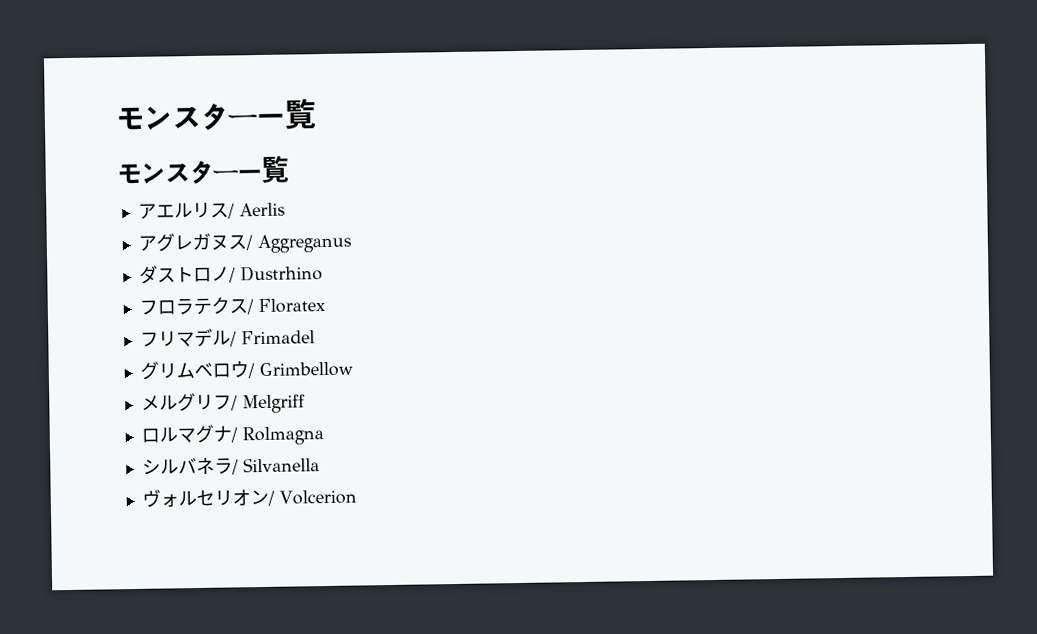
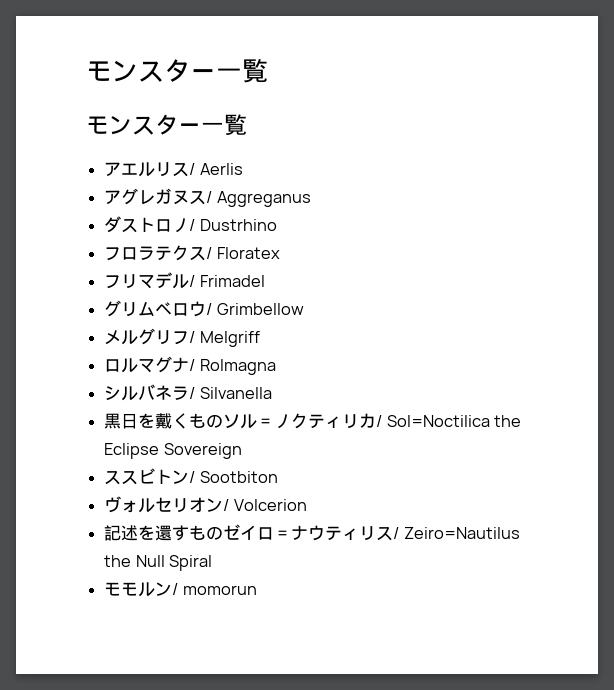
(320, 465) none -> [104,413,522,429] [104,443,242,459] [104,468,278,485] // 黒日を戴くものソル＝ノクティリカ/ Sol=Noctilica the Eclipse Sovereign // ススビトン/ Sootbiton
(357, 497) none -> [104,524,520,541] [104,555,213,571] [104,582,257,597] // 記述を還すものゼイロ＝ナウティリス/ Zeiro=Nautilus the Null Spiral // モモルン/ momorun

